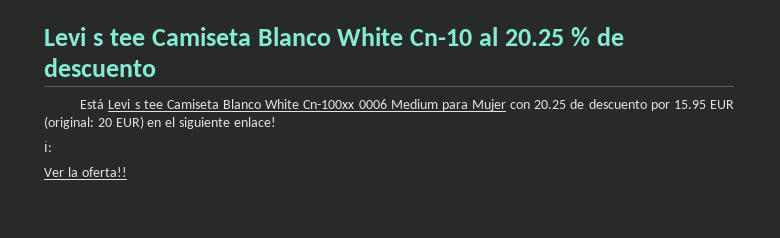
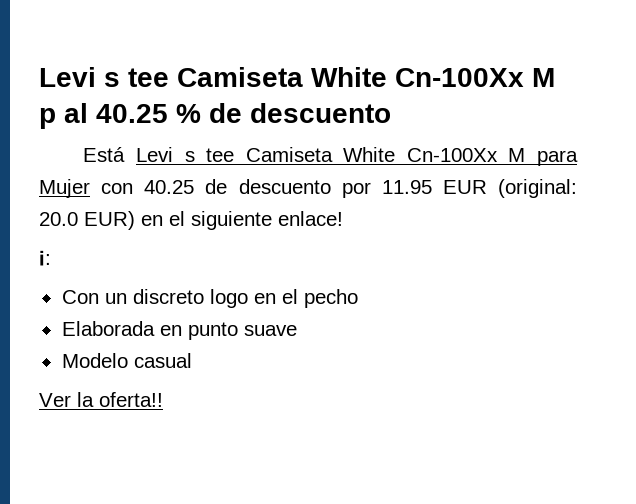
[44,27,565,46] Levi s tee Camiseta Blanco White Cn-10 al 20.25 -> [39,67,555,87] [39,103,168,129] Levi s tee Camiseta White Cn-100Xx M p al 40.25
[223,99,438,109] Blanco White Cn-100xx 0006 Medium -> [343,147,526,162] White Cn-100Xx M
[534,100,567,109] 20.25 -> [144,180,195,194] 40.25
[673,100,706,109] 15.95 -> [381,180,432,194] 11.95
[97,118,112,127] 20 -> [39,212,78,226] 20.0
(52, 146) none -> [61,289,358,308] [61,321,297,340] [61,353,192,368] // Con un discreto logo en el pecho // Elaborada en punto suave // Modelo casual

